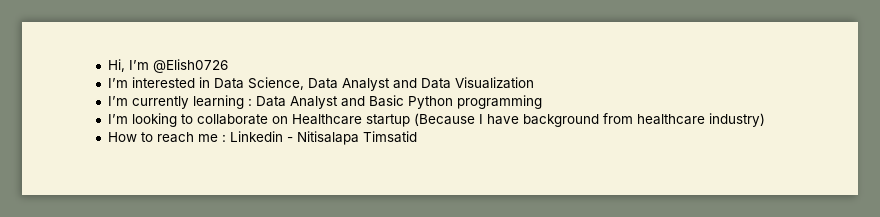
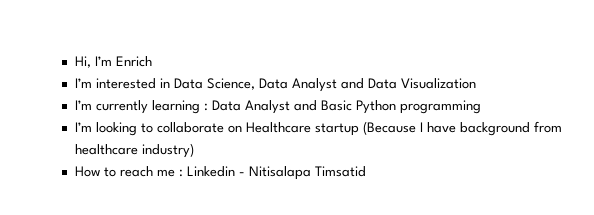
[152,59,228,73] @Elish0726 -> [115,56,152,67] Enrich

